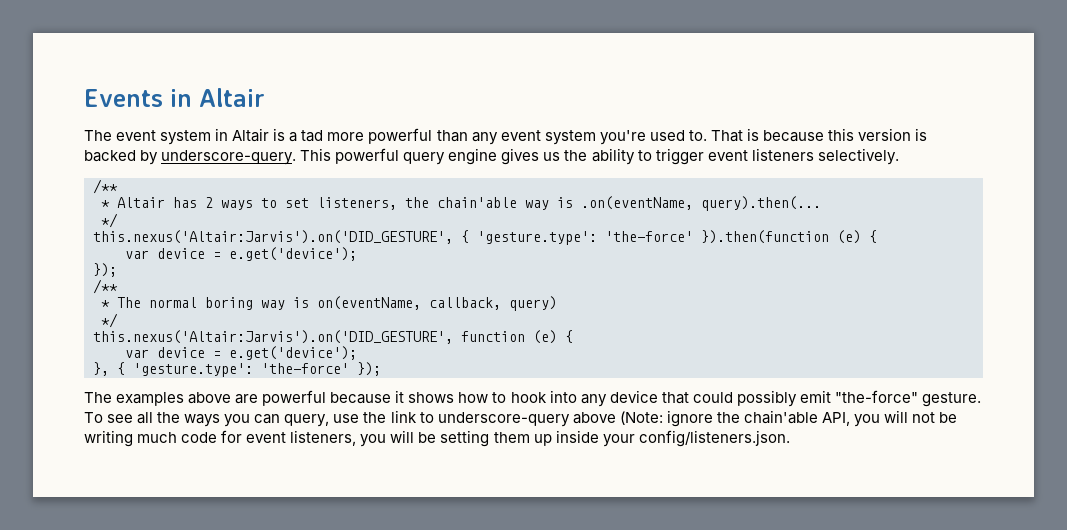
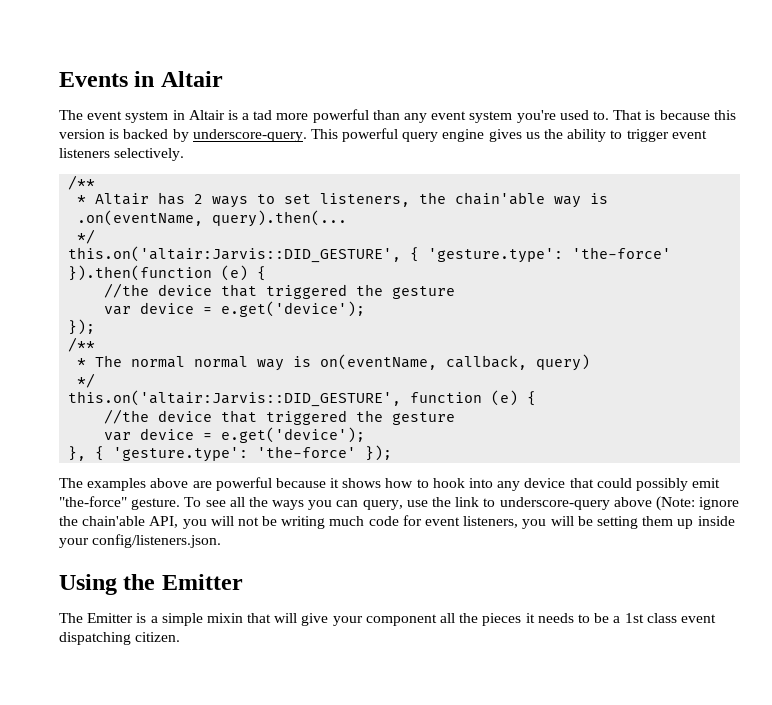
[93,230,453,244] this.nexus('Altair:Jarvis').on('DID_GESTURE', -> [68,246,402,263] this.on('altair:Jarvis::DID_GESTURE',
(877, 236) none -> [104,283,456,299] // //the device that triggered the gesture
[205,297,253,310] boring -> [194,356,249,368] normal
[93,330,453,344] this.nexus('Altair:Jarvis').on('DID_GESTURE', -> [68,390,402,407] this.on('altair:Jarvis::DID_GESTURE',
(573, 336) none -> [104,409,456,425] // //the device that triggered the gesture
(790, 438) none -> [59,574,243,595] [59,613,716,626] [59,632,181,645] // Using the Emitter // The Emitter is a simple mixin that will give your component all the pieces it needs to be a 1st class event dispatching citizen.

